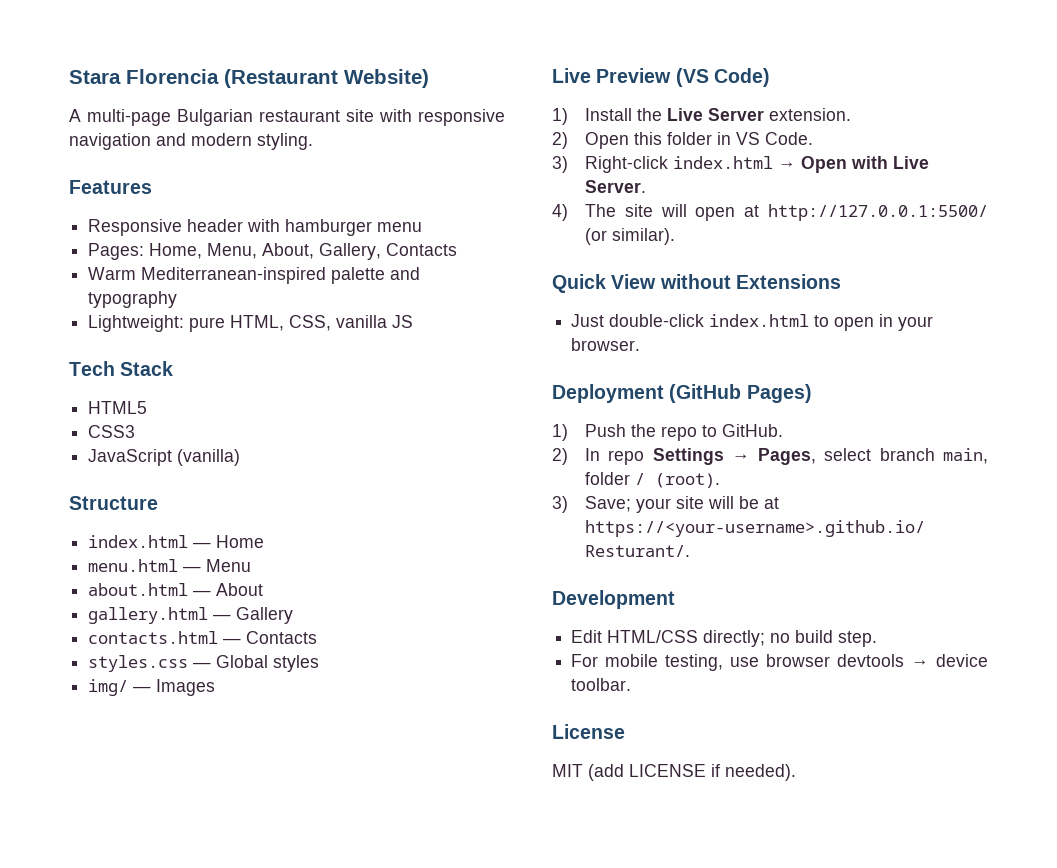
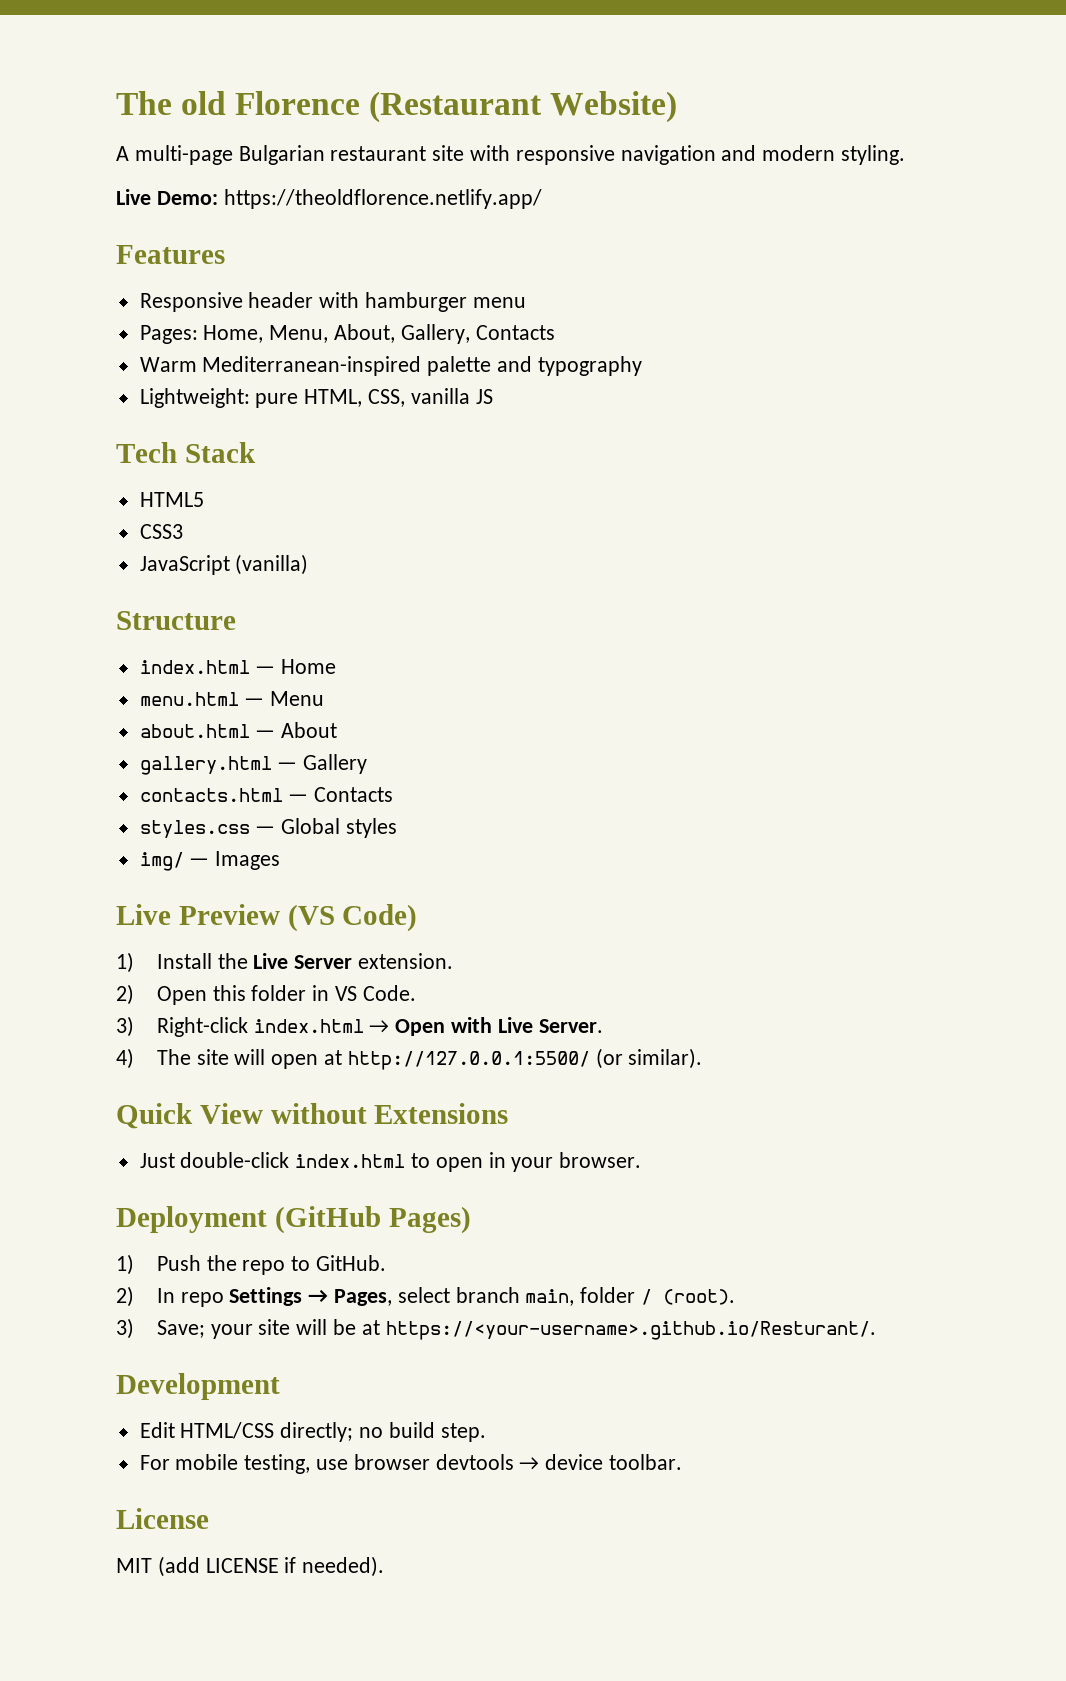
[69,69,219,84] Stara Florencia -> [116,91,361,115] The old Florence
(313, 141) none -> [116,189,542,209] // Live Demo: https://theoldflorence.netlify.app/

